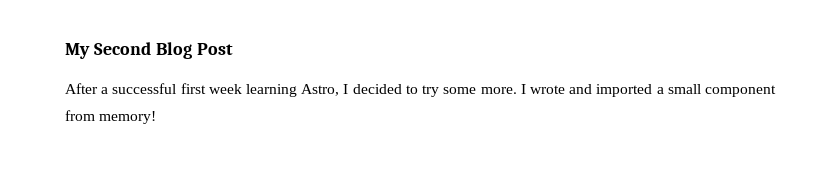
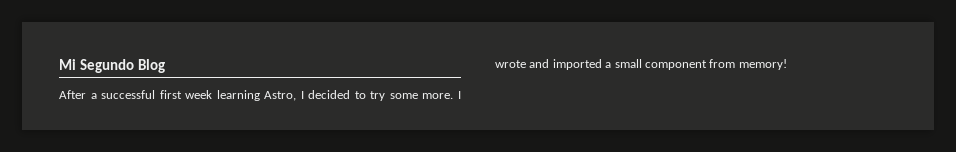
[65,42,151,59] My Second -> [59,59,135,73] Mi Segundo
[196,43,233,55] Post -> (166, 66) none

